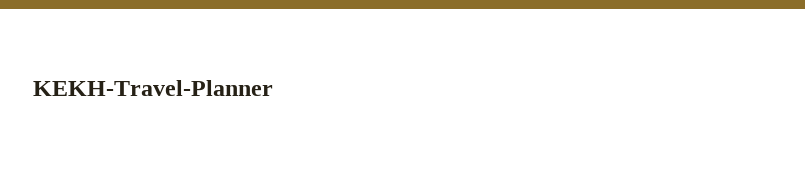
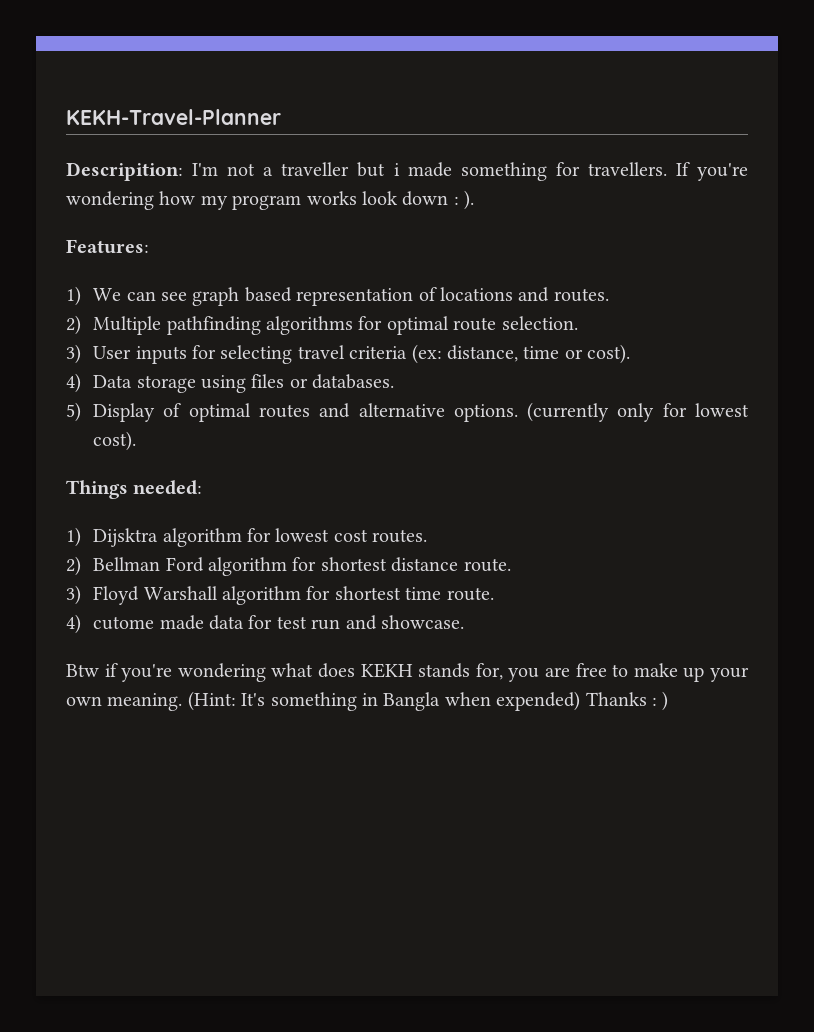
(273, 88) none -> [66,162,749,181] [66,190,475,210] [66,239,149,254] [66,286,609,306] [66,315,578,335] [66,344,631,364] [66,373,395,393] [66,402,750,422] [93,431,137,451] [66,480,203,499] [66,527,428,547] [66,556,511,576] [66,585,494,605] [66,614,464,634] [66,663,750,682] [66,691,669,711] // Descripition: I'm not a traveller but i made something for travellers. If you're wondering how my program works look down : ). // Features: // 1) We can see graph based representation of locations and routes. // 2) Multiple pathfinding algorithms for optimal route selection. // 3) User inputs for selecting travel criteria (ex: distance, time or cost). // 4) Data storage using files or databases. // 5) Display of optimal routes and alternative options. (currently only for lowest cost). // Things needed: // 1) Dijsktra algorithm for lowest cost routes. // 2) Bellman Ford algorithm for shortest distance route. // 3) Floyd Warshall algorithm for shortest time route. // 4) cutome made data for test run and showcase. // Btw if you're wondering what does KEKH stands for, you are free to make up your own meaning. (Hint: It's something in Bangla when expended) Thanks : )

